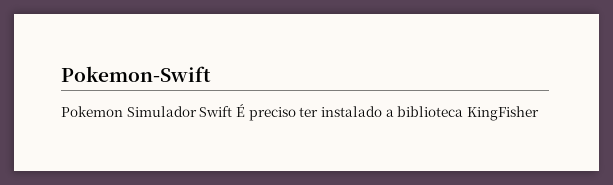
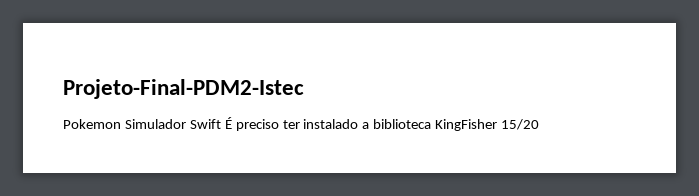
[61,66,211,82] Pokemon-Swift -> [63,79,304,99] Projeto-Final-PDM2-Istec
(539, 113) none -> [501,119,540,130] 15/20

